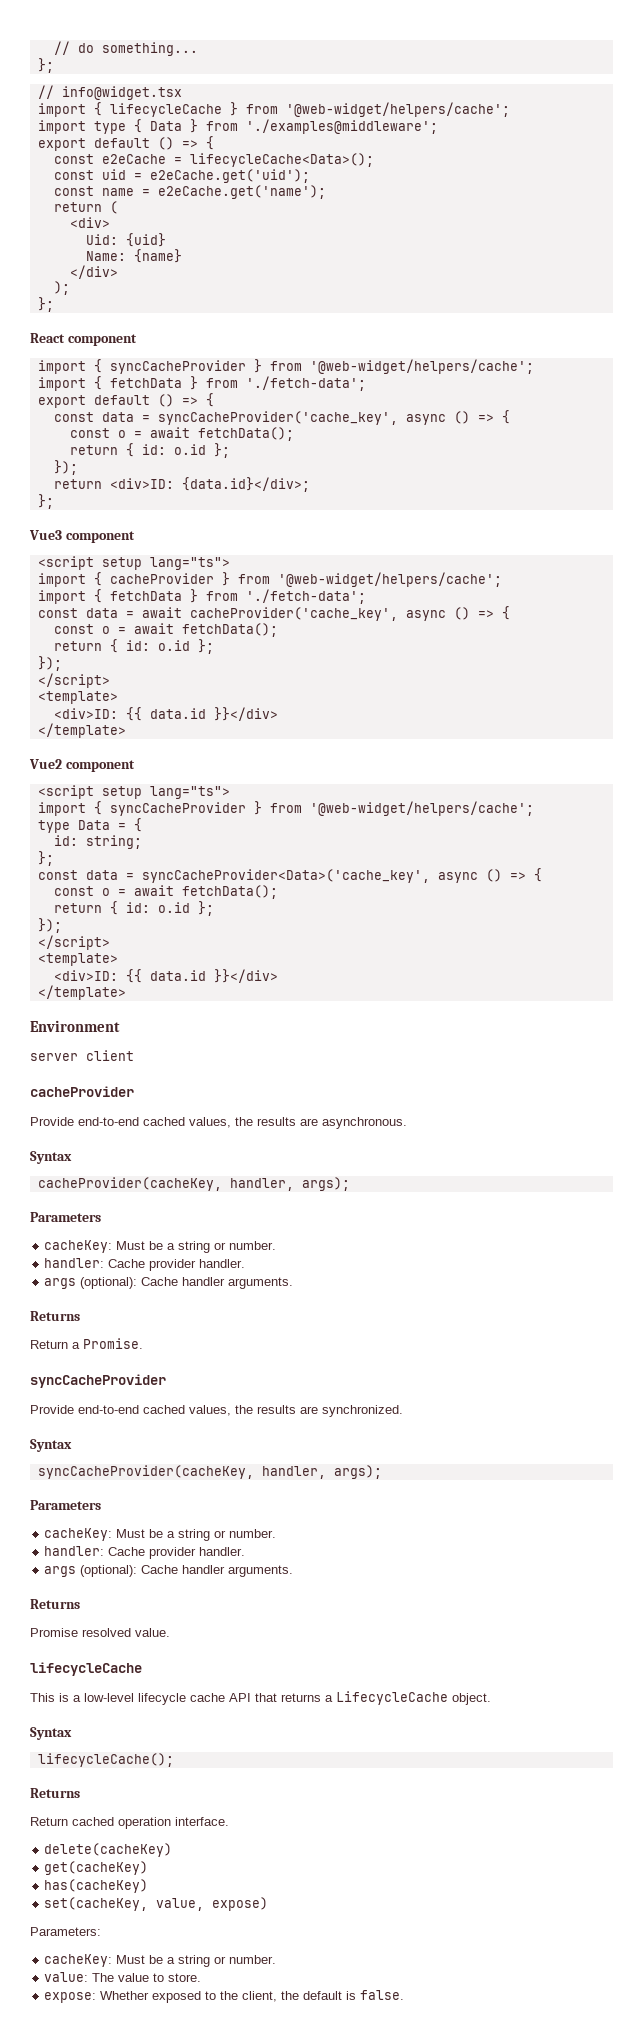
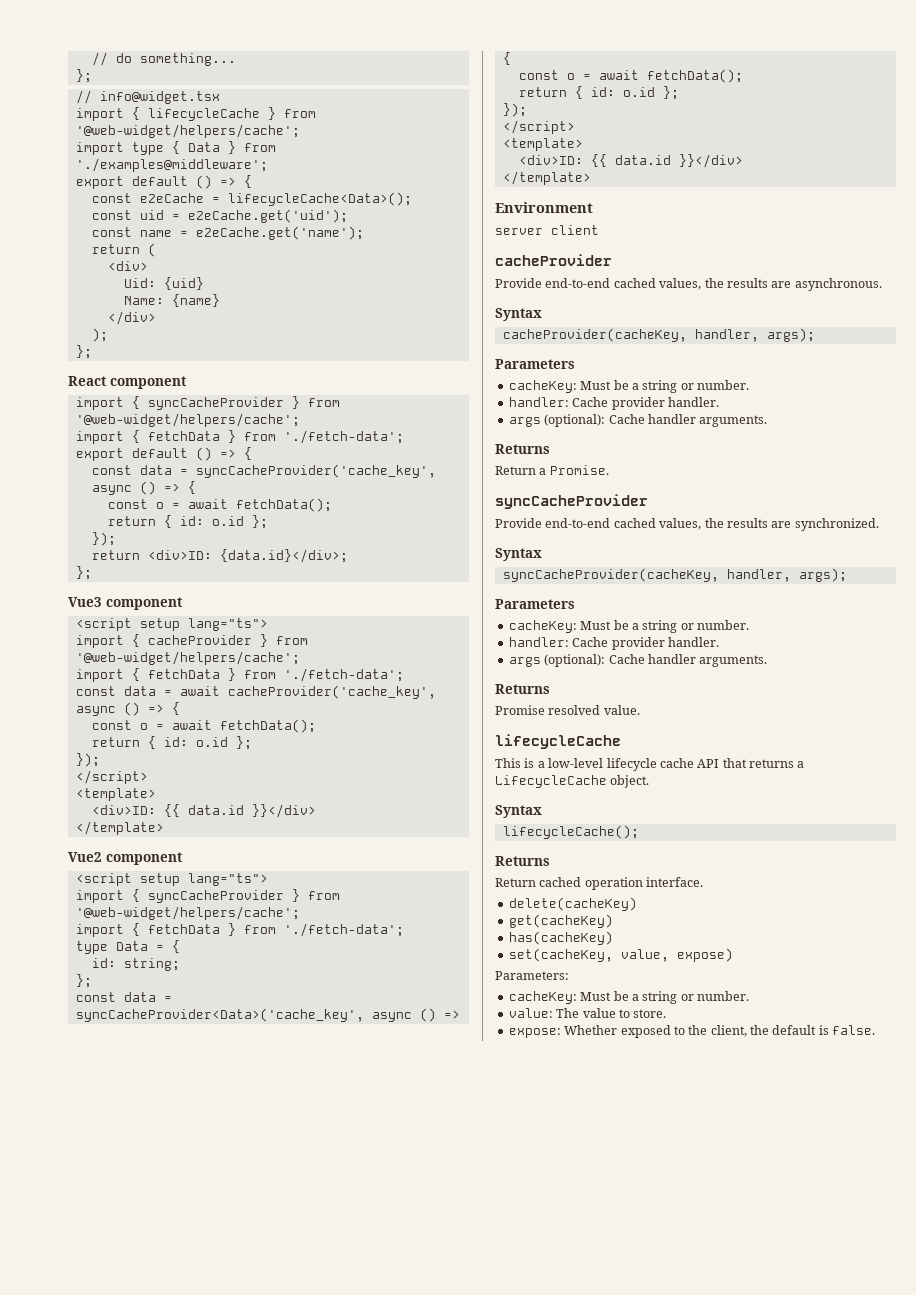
(534, 808) none -> [75,923,404,937] // import { fetchData } from './fetch-data';

